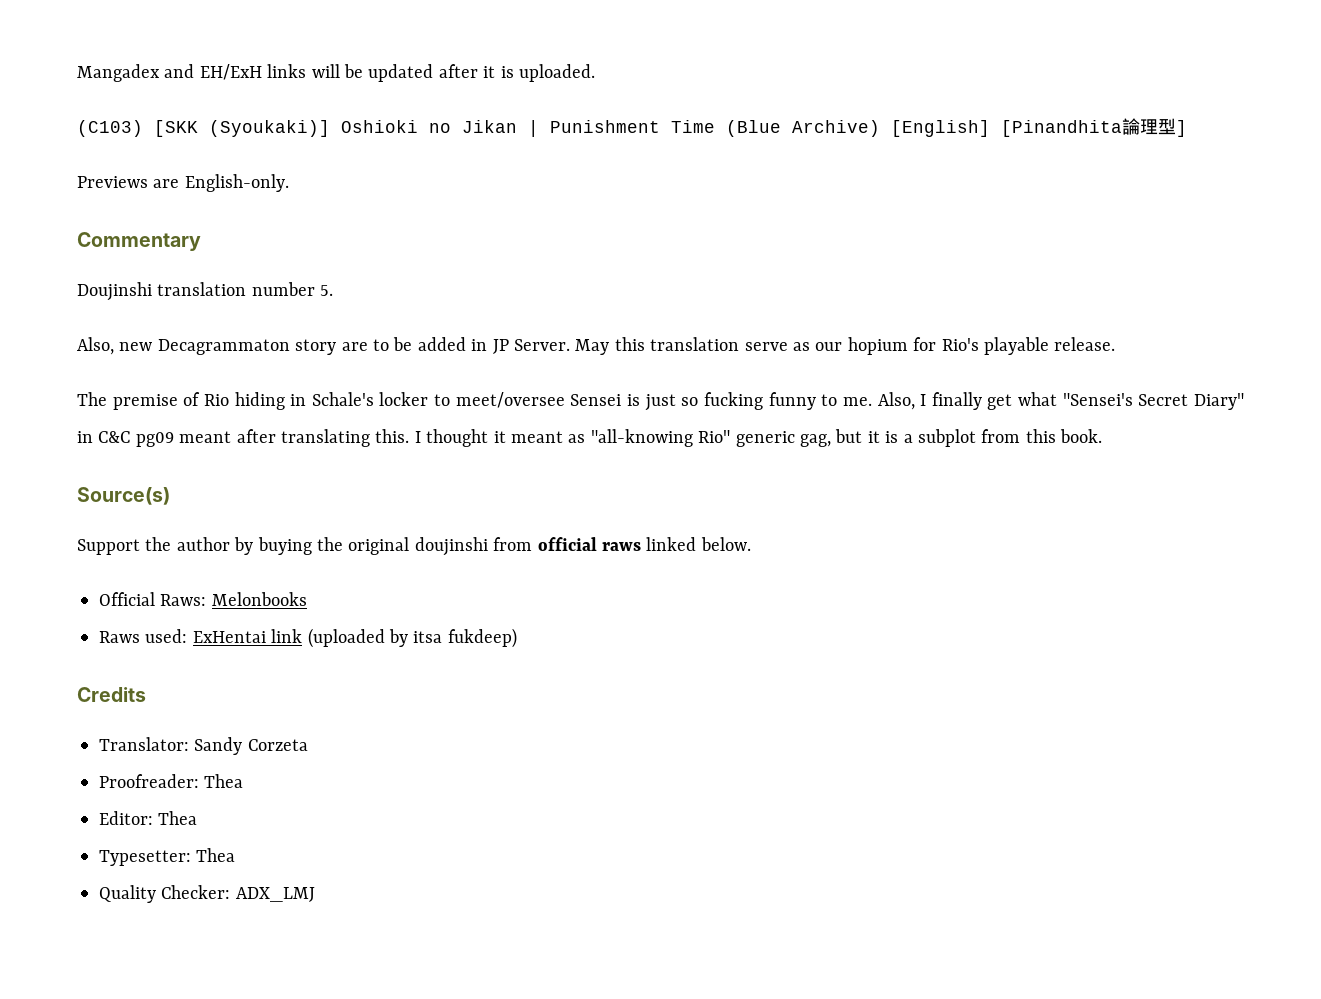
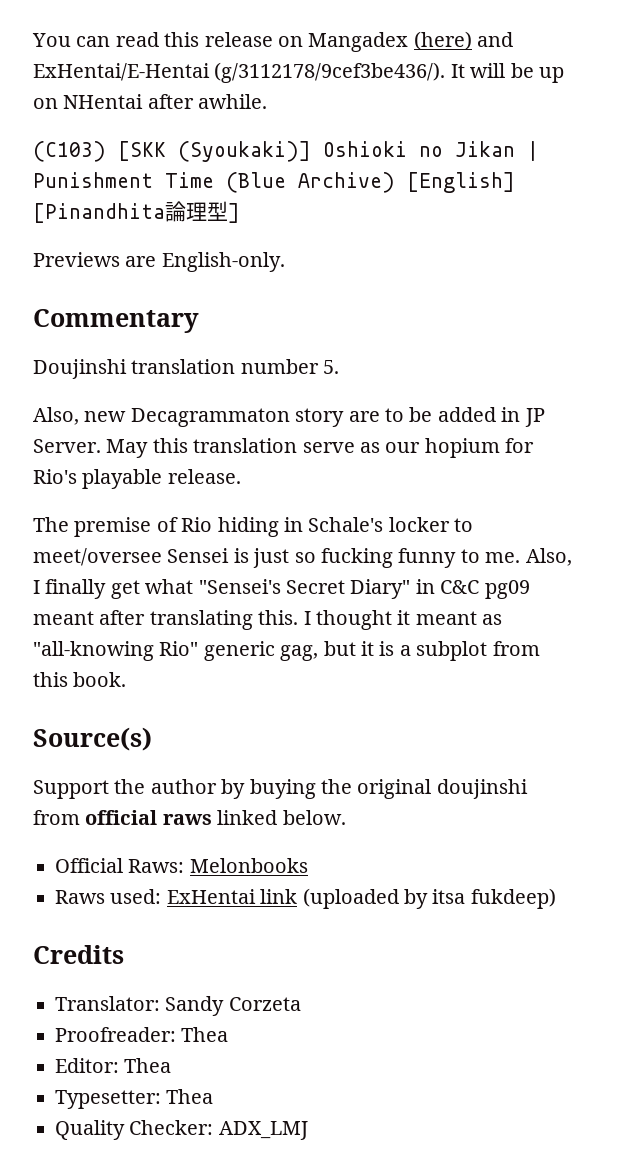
[77,64,595,82] Mangadex and EH/ExH links will be updated after it is uploaded. -> [32,31,514,52] [33,62,564,83] [33,94,268,109] You can read this release on Mangadex (here) and ExHentai/E-Hentai (g/3112178/9cef3be436/). It will be up on NHentai after awhile.

